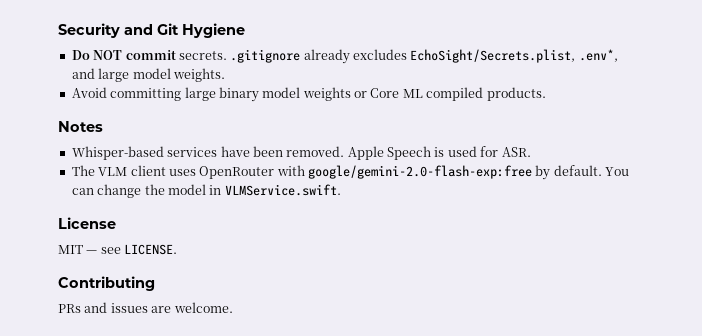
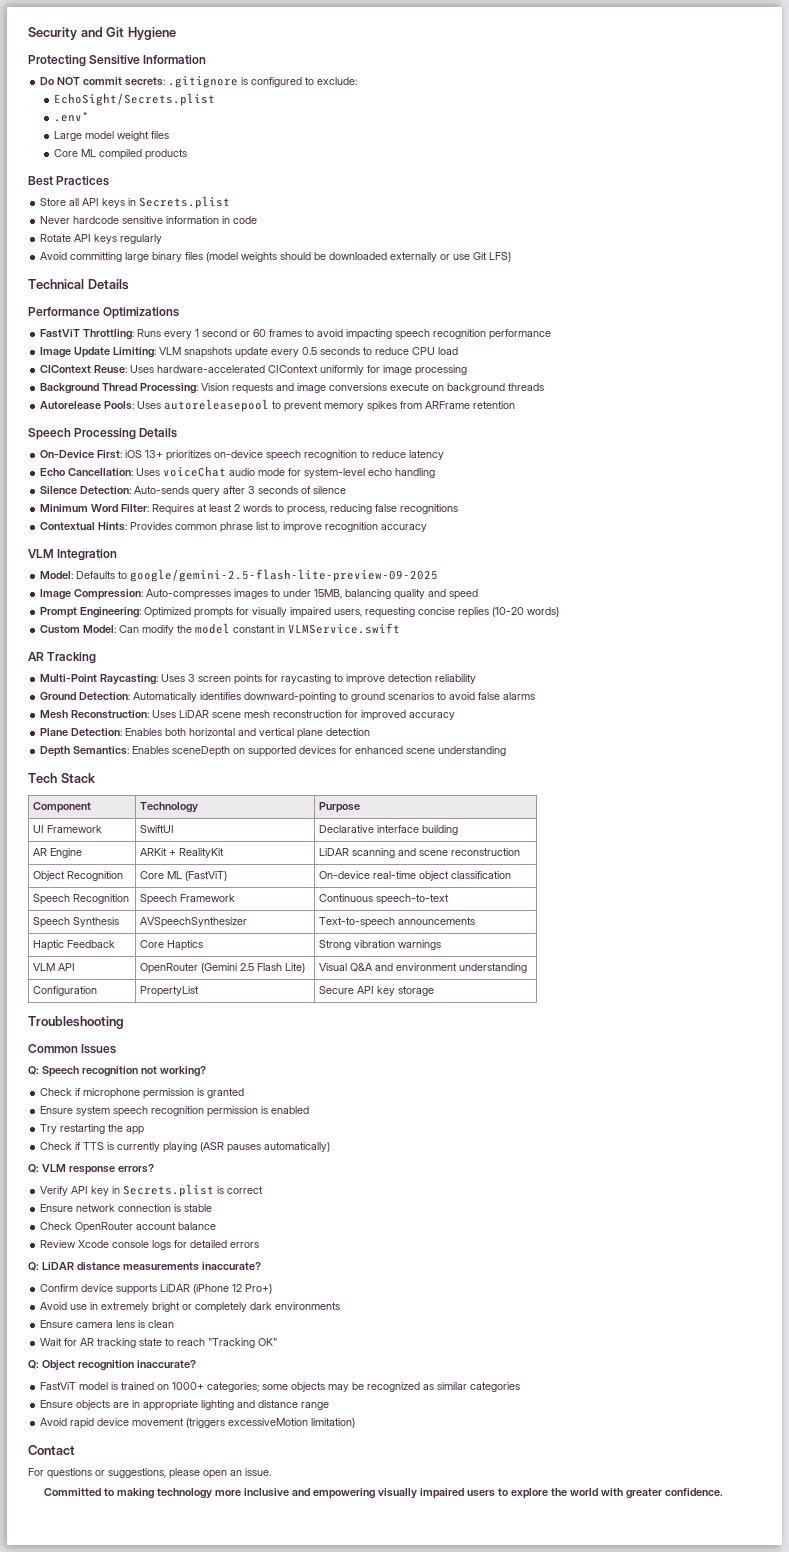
(245, 30) none -> [28,55,207,67] // Protecting Sensitive Information
[178,49,618,64] [71,68,225,82] [71,87,546,102] [58,121,103,132] [71,146,531,160] [71,165,630,180] [71,184,341,198] [58,217,116,229] [58,244,178,255] [58,276,155,291] [58,302,233,313] secrets. .gitignore already excludes EchoSight/Secrets.plist, .env*, and large model weights. // Avoid committing large binary model weights or Core ML compiled products. // Notes // Whisper-based services have been removed. Apple Speech is used for ASR. // The VLM client uses OpenRouter with google/gemini-2.0-flash-exp:free by default. You can change the model in VLMService.swift. // License // MIT — see LICENSE. // Contributing // PRs and issues are welcome. -> [125,76,358,88] [54,93,216,106] [54,111,90,122] [54,131,170,141] [54,149,188,160] [28,176,110,186] [40,196,231,209] [40,216,258,224] [40,234,163,244] [40,252,512,262] [28,279,129,290] [28,307,180,319] [40,329,552,340] [40,347,459,358] [40,365,468,376] [40,383,545,394] [40,399,516,412] [28,428,178,440] [40,450,445,461] [40,466,436,478] [40,486,347,497] [40,504,459,515] [40,522,428,533] [28,549,118,561] [40,569,439,582] [40,589,479,600] [40,607,560,618] [40,623,401,635] [28,652,97,664] [40,674,477,685] [40,692,536,703] [40,710,456,721] [40,728,371,739] [40,746,507,757] [28,773,96,783] [32,802,91,813] [139,802,198,813] [318,802,360,813] [32,825,102,833] [139,825,174,833] [318,825,458,835] [32,848,82,858] [139,848,224,858] [318,848,520,858] [32,871,123,881] [139,871,227,881] [318,871,511,881] [32,894,129,905] [139,894,235,905] [318,894,449,905] [32,917,119,928] [139,917,247,928] [318,917,475,928] [32,940,115,951] [139,940,203,951] [318,940,441,950] [32,963,75,971] [139,963,305,974] [318,963,527,973] [32,986,97,996] [139,986,199,997] [318,986,434,996] [28,1016,124,1029] [28,1044,117,1054] [28,1066,206,1077] [40,1088,245,1099] [40,1106,310,1117] [40,1124,145,1135] [40,1142,331,1153] [28,1164,154,1175] [40,1184,264,1197] [40,1204,213,1212] [40,1222,217,1233] [40,1240,260,1250] [28,1262,261,1271] [40,1284,273,1295] [40,1302,341,1313] [40,1320,175,1328] [40,1338,278,1348] [28,1360,196,1371] [40,1382,521,1392] [40,1400,330,1411] [40,1418,356,1429] [28,1445,75,1455] [28,1468,271,1479] [43,1488,723,1499] secrets: .gitignore is configured to exclude: // EchoSight/Secrets.plist // .env* // Large model weight files // Core ML compiled products // Best Practices // Store all API keys in Secrets.plist // Never hardcode sensitive information in code // Rotate API keys regularly // Avoid committing large binary files (model weights should be downloaded externally or use Git LFS) // Technical Details // Performance Optimizations // FastViT Throttling: Runs every 1 second or 60 frames to avoid impacting speech recognition performance // Image Update Limiting: VLM snapshots update every 0.5 seconds to reduce CPU load // CIContext Reuse: Uses hardware-accelerated CIContext uniformly for image processing // Background Thread Processing: Vision requests and image conversions execute on background threads // Autorelease Pools: Uses autoreleasepool to prevent memory spikes from ARFrame retention // Speech Processing Details // On-Device First: iOS 13+ prioritizes on-device speech recognition to reduce latency // Echo Cancellation: Uses voiceChat audio mode for system-level echo handling // Silence Detection: Auto-sends query after 3 seconds of silence // Minimum Word Filter: Requires at least 2 words to process, reducing false recognitions // Contextual Hints: Provides common phrase list to improve recognition accuracy // VLM Integration // Model: Defaults to google/gemini-2.5-flash-lite-preview-09-2025 // Image Compression: Auto-compresses images to under 15MB, balancing quality and speed // Prompt Engineering: Optimized prompts for visually impaired users, requesting concise replies (10-20 words) // Custom Model: Can modify the model constant in VLMService.swift // AR Tracking // Multi-Point Raycasting: Uses 3 screen points for raycasting to improve detection reliability // Ground Detection: Automatically identifies downward-pointing to ground scenarios to avoid false alarms // Mesh Reconstruction: Uses LiDAR scene mesh reconstruction for improved accuracy // Plane Detection: Enables both horizontal and vertical plane detection // Depth Semantics: Enables sceneDepth on supported devices for enhanced scene understanding // Tech Stack // Component | Technology | Purpose // UI Framework | SwiftUI | Declarative interface building // AR Engine | ARKit + RealityKit | LiDAR scanning and scene reconstruction // Object Recognition | Core ML (FastViT) | On-device real-time object classification // Speech Recognition | Speech Framework | Continuous speech-to-text // Speech Synthesis | AVSpeechSynthesizer | Text-to-speech announcements // Haptic Feedback | Core Haptics | Strong vibration warnings // VLM API | OpenRouter (Gemini 2.5 Flash Lite) | Visual Q&A and environment understanding // Configuration | PropertyList | Secure API key storage // Troubleshooting // Common Issues // Q: Speech recognition not working? // Check if microphone permission is granted // Ensure system speech recognition permission is enabled // Try restarting the app // Check if TTS is currently playing (ASR pauses automatically) // Q: VLM response errors? // Verify API key in Secrets.plist is correct // Ensure network connection is stable // Check OpenRouter account balance // Review Xcode console logs for detailed errors // Q: LiDAR distance measurements inaccurate? // Confirm device supports LiDAR (iPhone 12 Pro+) // Avoid use in extremely bright or completely dark environments // Ensure camera lens is clean // Wait for AR tracking state to reach "Tracking OK" // Q: Object recognition inaccurate? // FastViT model is trained on 1000+ categories; some objects may be recognized as similar categories // Ensure objects are in appropriate lighting and distance range // Avoid rapid device movement (triggers excessiveMotion limitation) // Contact // For questions or suggestions, please open an issue. // Committed to making technology more inclusive and empowering visually impaired users to explore the world with greater confidence.

